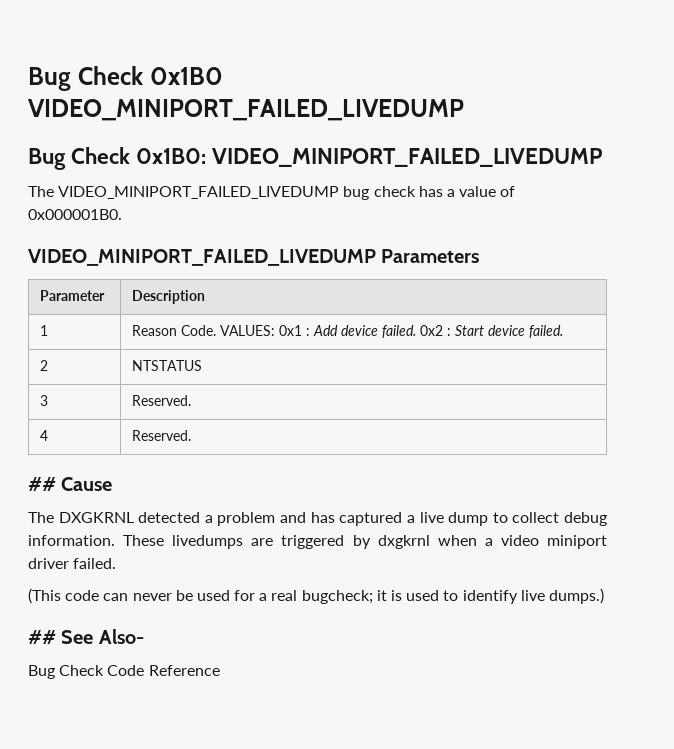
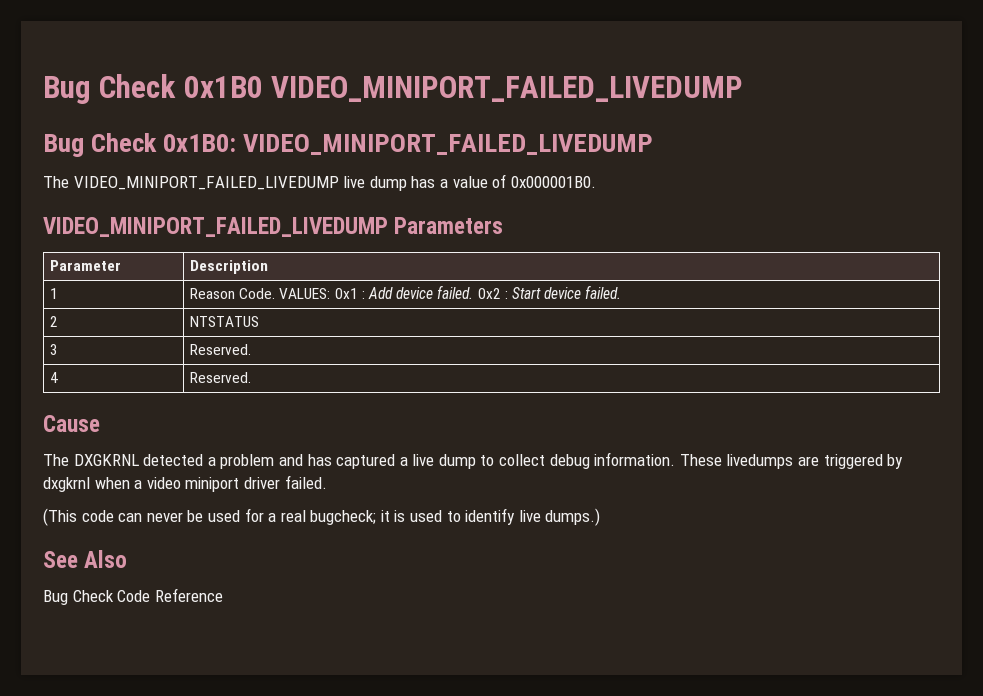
[343,186,416,200] bug check -> [343,176,407,191] live dump
[28,477,56,491] ## -> (252, 377) none
[28,629,144,644] ## See Also- -> [43,550,128,568] See Also

